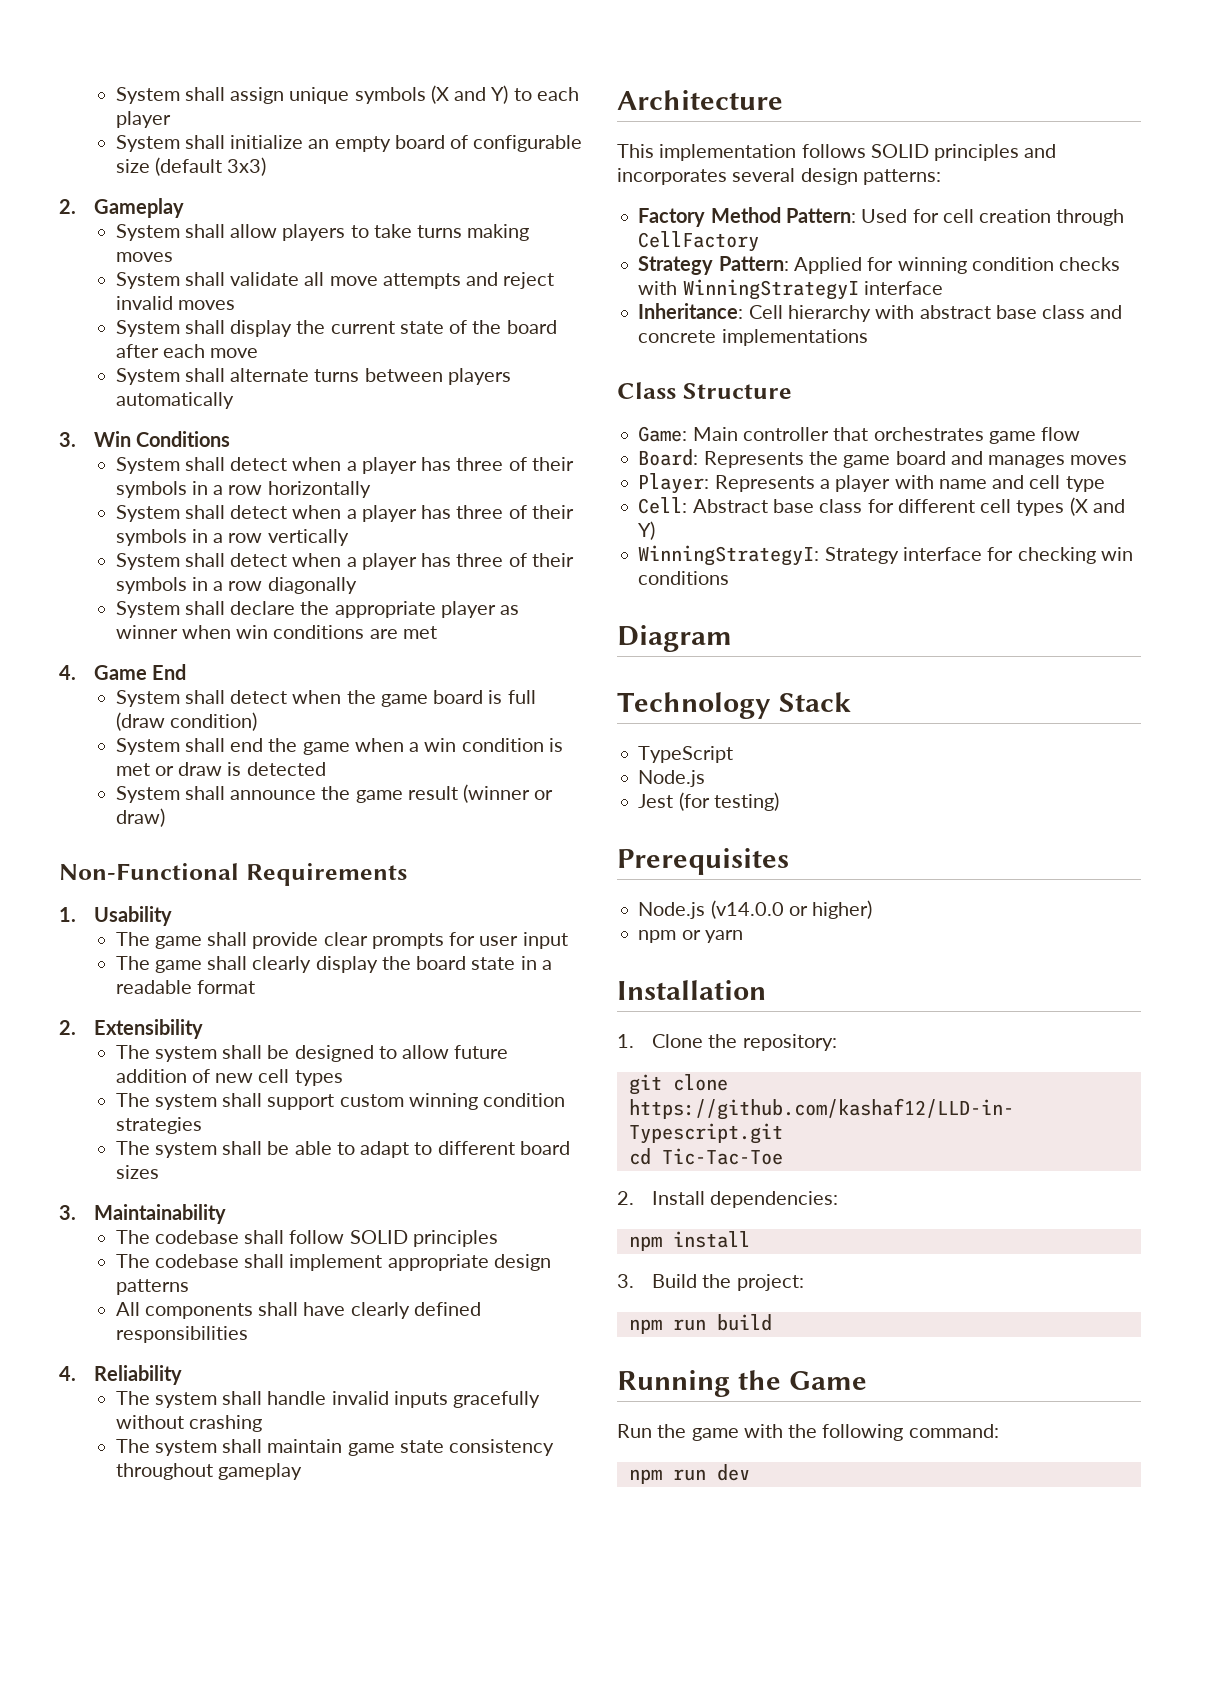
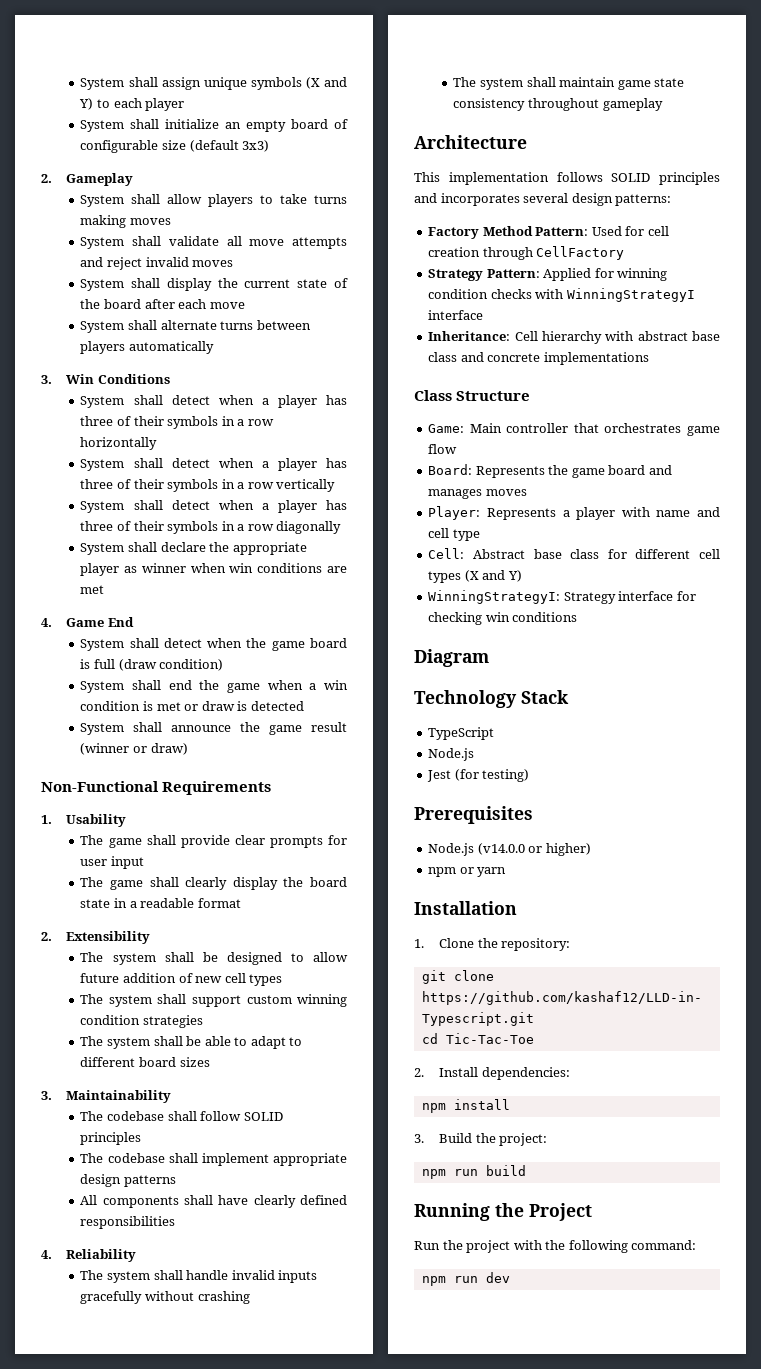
[788,1371,867,1390] Game -> [529,1203,592,1221] Project
[691,1428,739,1441] game -> [466,1240,511,1253] project

